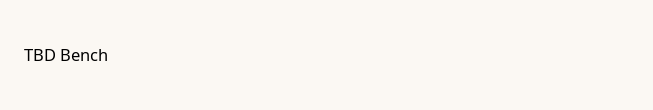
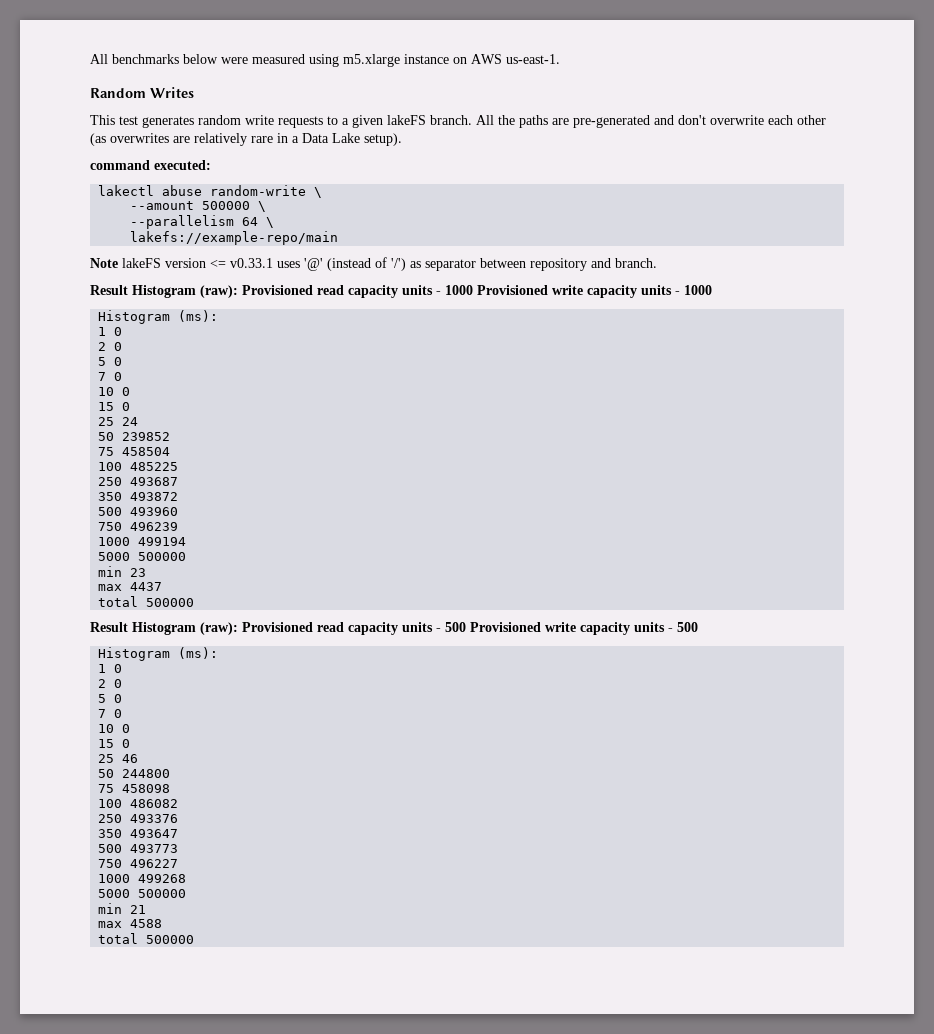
[24,49,109,61] TBD Bench -> [90,54,560,67] [90,87,194,98] [90,115,826,128] [90,133,402,146] [90,160,211,170] [98,185,323,198] [130,201,267,212] [130,215,275,229] [130,231,339,245] [90,257,657,271] [90,285,712,298] [98,310,219,324] [98,327,123,336] [98,342,123,351] [98,357,123,366] [98,372,123,381] [98,387,131,396] [98,402,131,411] [98,417,139,426] [98,432,171,441] [98,447,171,456] [98,462,179,471] [98,477,179,486] [98,492,179,501] [98,507,179,516] [98,522,179,531] [98,537,187,546] [98,552,187,561] [98,566,147,577] [98,582,163,591] [98,596,195,607] [90,622,698,635] [98,647,219,661] [98,664,123,673] [98,679,123,688] [98,694,123,703] [98,709,123,718] [98,724,131,733] [98,739,131,748] [98,754,139,763] [98,769,171,778] [98,784,171,793] [98,799,179,808] [98,814,179,823] [98,829,179,838] [98,844,179,853] [98,859,179,868] [98,874,187,883] [98,889,187,898] [98,903,147,914] [98,919,163,928] [98,933,195,944] All benchmarks below were measured using m5.xlarge instance on AWS us-east-1. // Random Writes // This test generates random write requests to a given lakeFS branch. All the paths are pre-generated and don't overwrite each other (as overwrites are relatively rare in a Data Lake setup). // command executed: // lakectl abuse random-write \ // --amount 500000 \ // --parallelism 64 \ // lakefs://example-repo/main // Note lakeFS version <= v0.33.1 uses '@' (instead of '/') as separator between repository and branch. // Result Histogram (raw): Provisioned read capacity units - 1000 Provisioned write capacity units - 1000 // Histogram (ms): // 1 0 // 2 0 // 5 0 // 7 0 // 10 0 // 15 0 // 25 24 // 50 239852 // 75 458504 // 100 485225 // 250 493687 // 350 493872 // 500 493960 // 750 496239 // 1000 499194 // 5000 500000 // min 23 // max 4437 // total 500000 // Result Histogram (raw): Provisioned read capacity units - 500 Provisioned write capacity units - 500 // Histogram (ms): // 1 0 // 2 0 // 5 0 // 7 0 // 10 0 // 15 0 // 25 46 // 50 244800 // 75 458098 // 100 486082 // 250 493376 // 350 493647 // 500 493773 // 750 496227 // 1000 499268 // 5000 500000 // min 21 // max 4588 // total 500000

